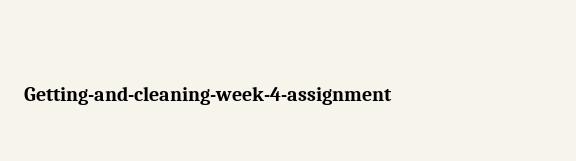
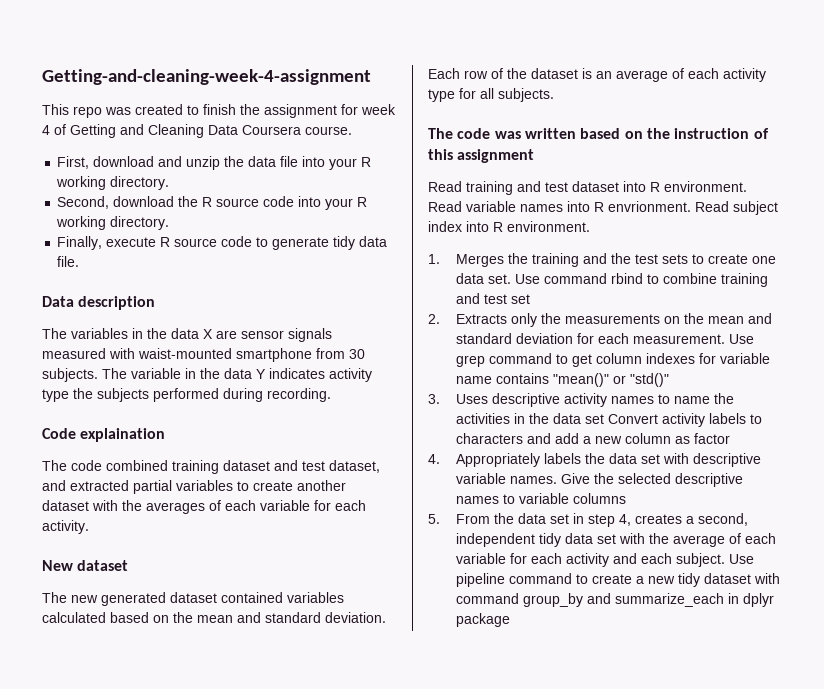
(392, 95) none -> [42,104,396,118] [42,124,352,138] [57,156,372,170] [56,176,170,190] [57,196,368,210] [56,216,170,230] [57,236,388,250] [57,256,80,267] [42,296,156,310] [42,328,332,342] [42,348,365,362] [42,368,372,382] [42,388,331,402] [42,428,166,442] [42,460,380,474] [42,480,346,494] [42,500,366,514] [42,520,89,534] [42,560,129,571] [42,592,344,606] [42,612,386,623] [428,68,766,82] [428,88,554,102] [428,128,769,139] [428,149,535,163] [428,181,747,195] [428,201,778,215] [428,221,590,232] [428,253,776,267] [455,273,768,287] [455,293,530,304] [428,313,772,327] [455,333,754,344] [455,353,770,367] [455,373,669,387] [428,393,734,407] [455,413,762,427] [455,433,730,444] [428,453,761,467] [455,473,743,487] [455,493,626,504] [428,513,748,527] [455,533,776,547] [455,553,754,567] [455,573,780,587] [455,593,774,607] [455,613,510,627] // This repo was created to finish the assignment for week 4 of Getting and Cleaning Data Coursera course. // First, download and unzip the data file into your R working directory. // Second, download the R source code into your R working directory. // Finally, execute R source code to generate tidy data file. // Data description // The variables in the data X are sensor signals measured with waist-mounted smartphone from 30 subjects. The variable in the data Y indicates activity type the subjects performed during recording. // Code explaination // The code combined training dataset and test dataset, and extracted partial variables to create another dataset with the averages of each variable for each activity. // New dataset // The new generated dataset contained variables calculated based on the mean and standard deviation. Each row of the dataset is an average of each activity type for all subjects. // The code was written based on the instruction of this assignment // Read training and test dataset into R environment. Read variable names into R envrionment. Read subject index into R environment. // 1. Merges the training and the test sets to create one data set. Use command rbind to combine training and test set // 2. Extracts only the measurements on the mean and standard deviation for each measurement. Use grep command to get column indexes for variable name contains "mean()" or "std()" // 3. Uses descriptive activity names to name the activities in the data set Convert activity labels to characters and add a new column as factor // 4. Appropriately labels the data set with descriptive variable names. Give the selected descriptive names to variable columns // 5. From the data set in step 4, creates a second, independent tidy data set with the average of each variable for each activity and each subject. Use pipeline command to create a new tidy dataset with command group_by and summarize_each in dplyr package

